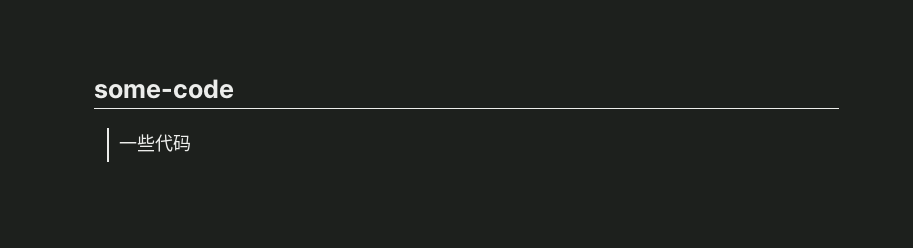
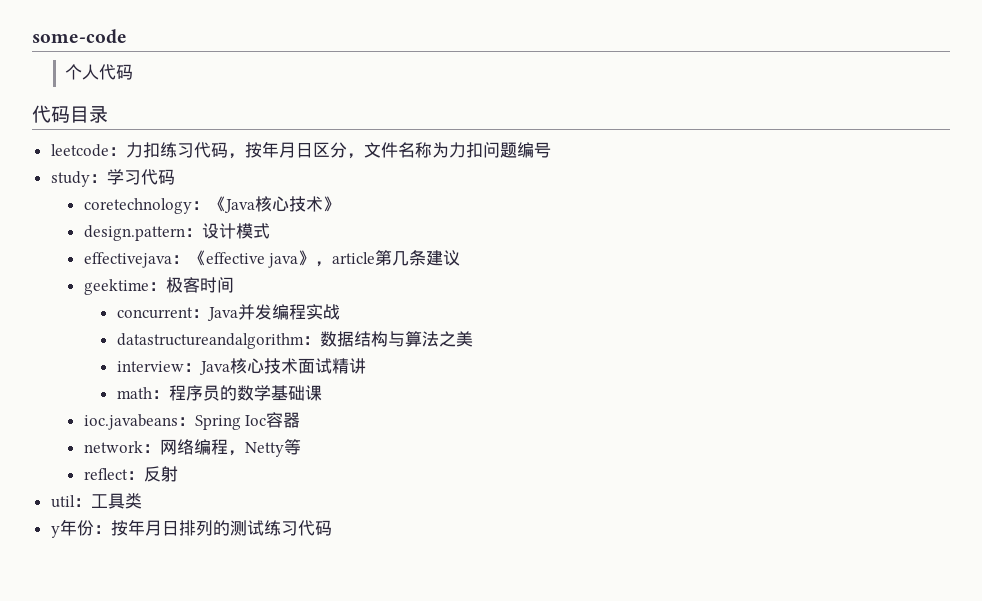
[119,134,192,152] 一些代码 -> [64,64,133,80] [32,105,108,123] [50,141,551,159] [50,169,175,187] [83,196,340,214] [83,223,270,241] [83,250,461,268] [83,277,234,295] [116,304,340,321] [116,331,473,349] [116,358,366,375] [116,385,322,401] [83,412,301,430] [83,439,301,457] [83,466,178,482] [50,493,142,509] [50,519,332,538] 个人代码 // 代码目录 // leetcode：力扣练习代码，按年月日区分，文件名称为力扣问题编号 // study：学习代码 // coretechnology：《Java核心技术》 // design.pattern：设计模式 // effectivejava：《effective java》，article第几条建议 // geektime：极客时间 // concurrent：Java并发编程实战 // datastructureandalgorithm：数据结构与算法之美 // interview：Java核心技术面试精讲 // math：程序员的数学基础课 // ioc.javabeans：Spring Ioc容器 // network：网络编程，Netty等 // reflect：反射 // util：工具类 // y年份：按年月日排列的测试练习代码

